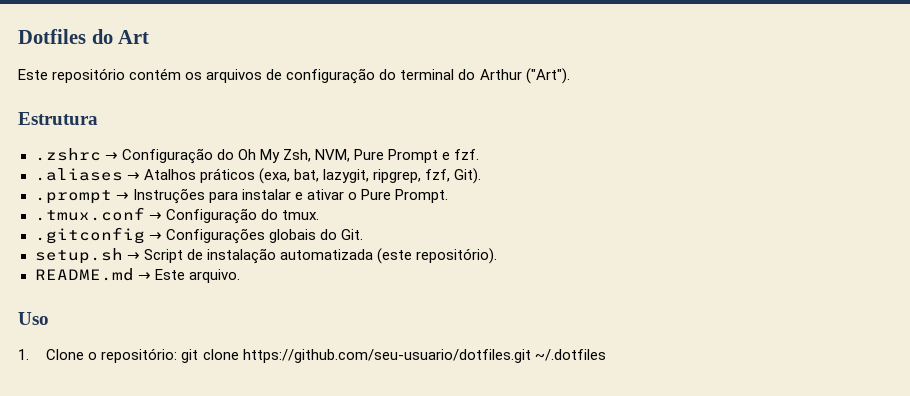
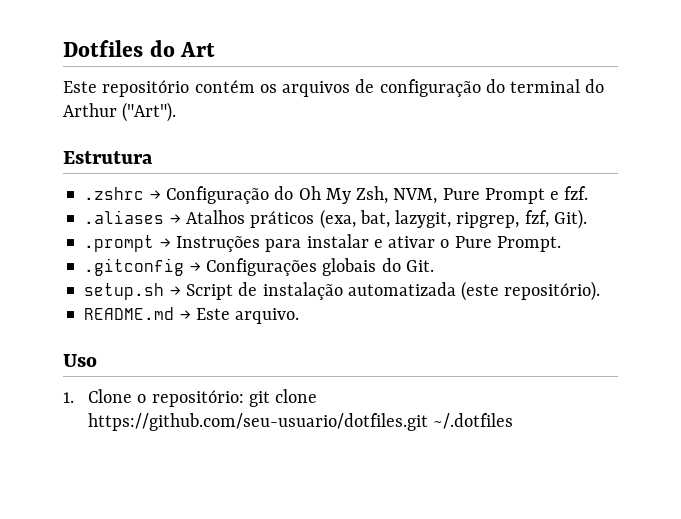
[34,207,319,224] // .tmux.conf → Configuração do tmux. -> (561, 244) none

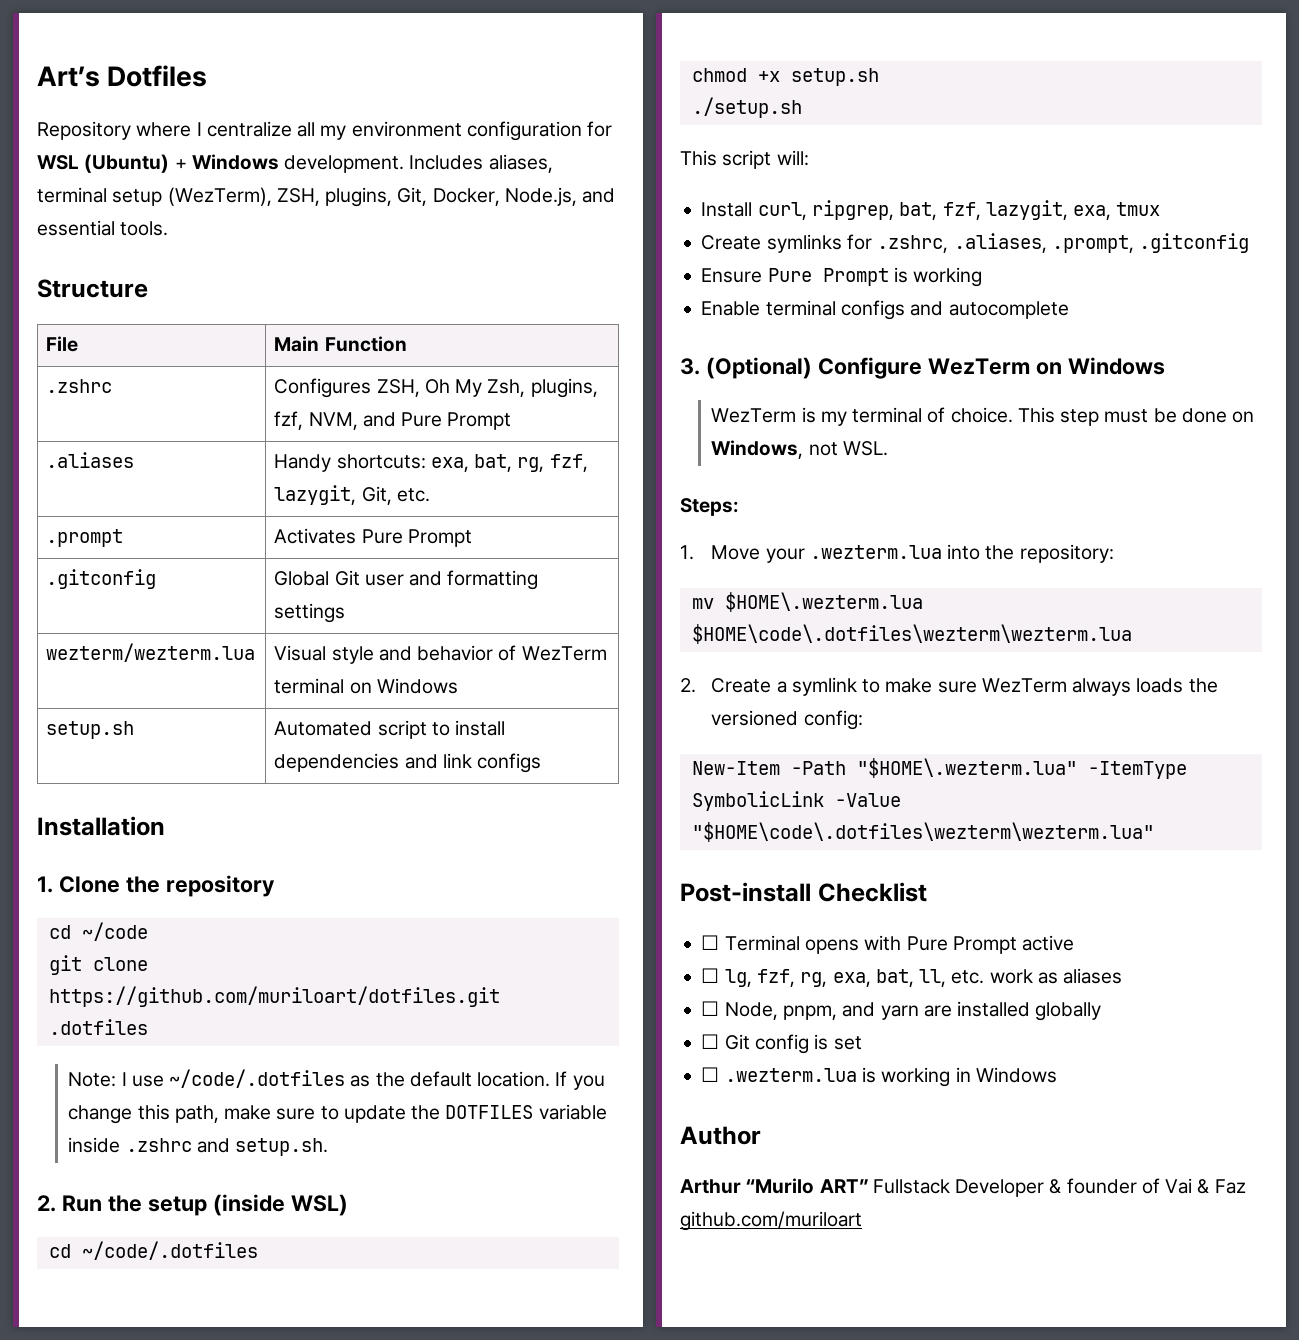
(63, 48) none -> [37,66,100,87] Art’s
[149,40,216,57] [63,79,605,97] [63,102,177,122] [63,151,153,164] [84,186,589,204] [84,209,587,229] [84,234,561,252] [84,258,434,276] [84,281,601,301] [84,307,300,324] [63,354,97,367] [63,389,318,407] [88,413,514,431] do Art // Este repositório contém os arquivos de configuração do terminal do Arthur ("Art"). // Estrutura // .zshrc → Configuração do Oh My Zsh, NVM, Pure Prompt e fzf. // .aliases → Atalhos práticos (exa, bat, lazygit, ripgrep, fzf, Git). // .prompt → Instruções para instalar e ativar o Pure Prompt. // .gitconfig → Configurações globais do Git. // setup.sh → Script de instalação automatizada (este repositório). // README.md → Este arquivo. // Uso // 1. Clone o repositório: git clone https://github.com/seu-usuario/dotfiles.git ~/.dotfiles -> [37,121,613,141] [37,154,553,173] [37,187,616,207] [37,220,169,236] [37,279,148,298] [46,336,79,352] [274,336,407,352] [46,379,113,393] [274,378,598,398] [274,411,512,430] [46,452,135,468] [274,454,588,472] [274,485,430,505] [46,529,124,547] [274,528,472,547] [46,569,157,589] [274,570,539,590] [274,603,346,623] [46,643,256,662] [274,645,607,664] [274,678,458,694] [46,721,135,739] [274,720,506,739] [274,753,542,773] [37,816,165,836] [37,875,275,897] [48,922,148,941] [48,955,148,975] [48,986,500,1007] [48,1019,148,1035] [68,1069,605,1090] [68,1104,607,1124] [68,1137,329,1156] [37,1194,348,1216] [48,1241,258,1260] [691,68,879,86] [691,97,802,118] [680,150,809,169] [701,200,1161,220] [701,233,1250,253] [701,267,983,287] [701,300,1069,320] [680,357,1165,379] [711,407,1255,426] [711,440,888,459] [680,498,739,516] [680,544,1114,563] [691,592,923,612] [691,624,1132,644] [680,677,1218,696] [711,710,863,730] [691,758,1187,779] [691,791,901,811] [691,822,1154,842] [680,882,927,902] [701,935,1075,954] [701,968,1123,987] [701,1001,1102,1021] [701,1034,862,1054] [701,1067,1057,1087] [680,1126,761,1145] [680,1178,1246,1197] [680,1211,862,1231] // Repository where I centralize all my environment configuration for WSL (Ubuntu) + Windows development. Includes aliases, terminal setup (WezTerm), ZSH, plugins, Git, Docker, Node.js, and essential tools. // Structure // File | Main Function // .zshrc | Configures ZSH, Oh My Zsh, plugins, fzf, NVM, and Pure Prompt // .aliases | Handy shortcuts: exa, bat, rg, fzf, lazygit, Git, etc. // .prompt | Activates Pure Prompt // .gitconfig | Global Git user and formatting settings // wezterm/wezterm.lua | Visual style and behavior of WezTerm terminal on Windows // setup.sh | Automated script to install dependencies and link configs // Installation // 1. Clone the repository // cd ~/code // git clone https://github.com/muriloart/dotfiles.git .dotfiles // Note: I use ~/code/.dotfiles as the default location. If you change this path, make sure to update the DOTFILES variable inside .zshrc and setup.sh. // 2. Run the setup (inside WSL) // cd ~/code/.dotfiles // chmod +x setup.sh // ./setup.sh // This script will: // Install curl, ripgrep, bat, fzf, lazygit, exa, tmux // Create symlinks for .zshrc, .aliases, .prompt, .gitconfig // Ensure Pure Prompt is working // Enable terminal configs and autocomplete // 3. (Optional) Configure WezTerm on Windows // WezTerm is my terminal of choice. This step must be done on Windows, not WSL. // Steps: // 1. Move your .wezterm.lua into the repository: // mv $HOME\.wezterm.lua $HOME\code\.dotfiles\wezterm\wezterm.lua // 2. Create a symlink to make sure WezTerm always loads the versioned config: // New-Item -Path "$HOME\.wezterm.lua" -ItemType SymbolicLink -Value "$HOME\code\.dotfiles\wezterm\wezterm.lua" // Post-install Checklist // ☐ Terminal opens with Pure Prompt active // ☐ lg, fzf, rg, exa, bat, ll, etc. work as aliases // ☐ Node, pnpm, and yarn are installed globally // ☐ Git config is set // ☐ .wezterm.lua is working in Windows // Author // Arthur “Murilo ART” Fullstack Developer & founder of Vai & Faz github.com/muriloart

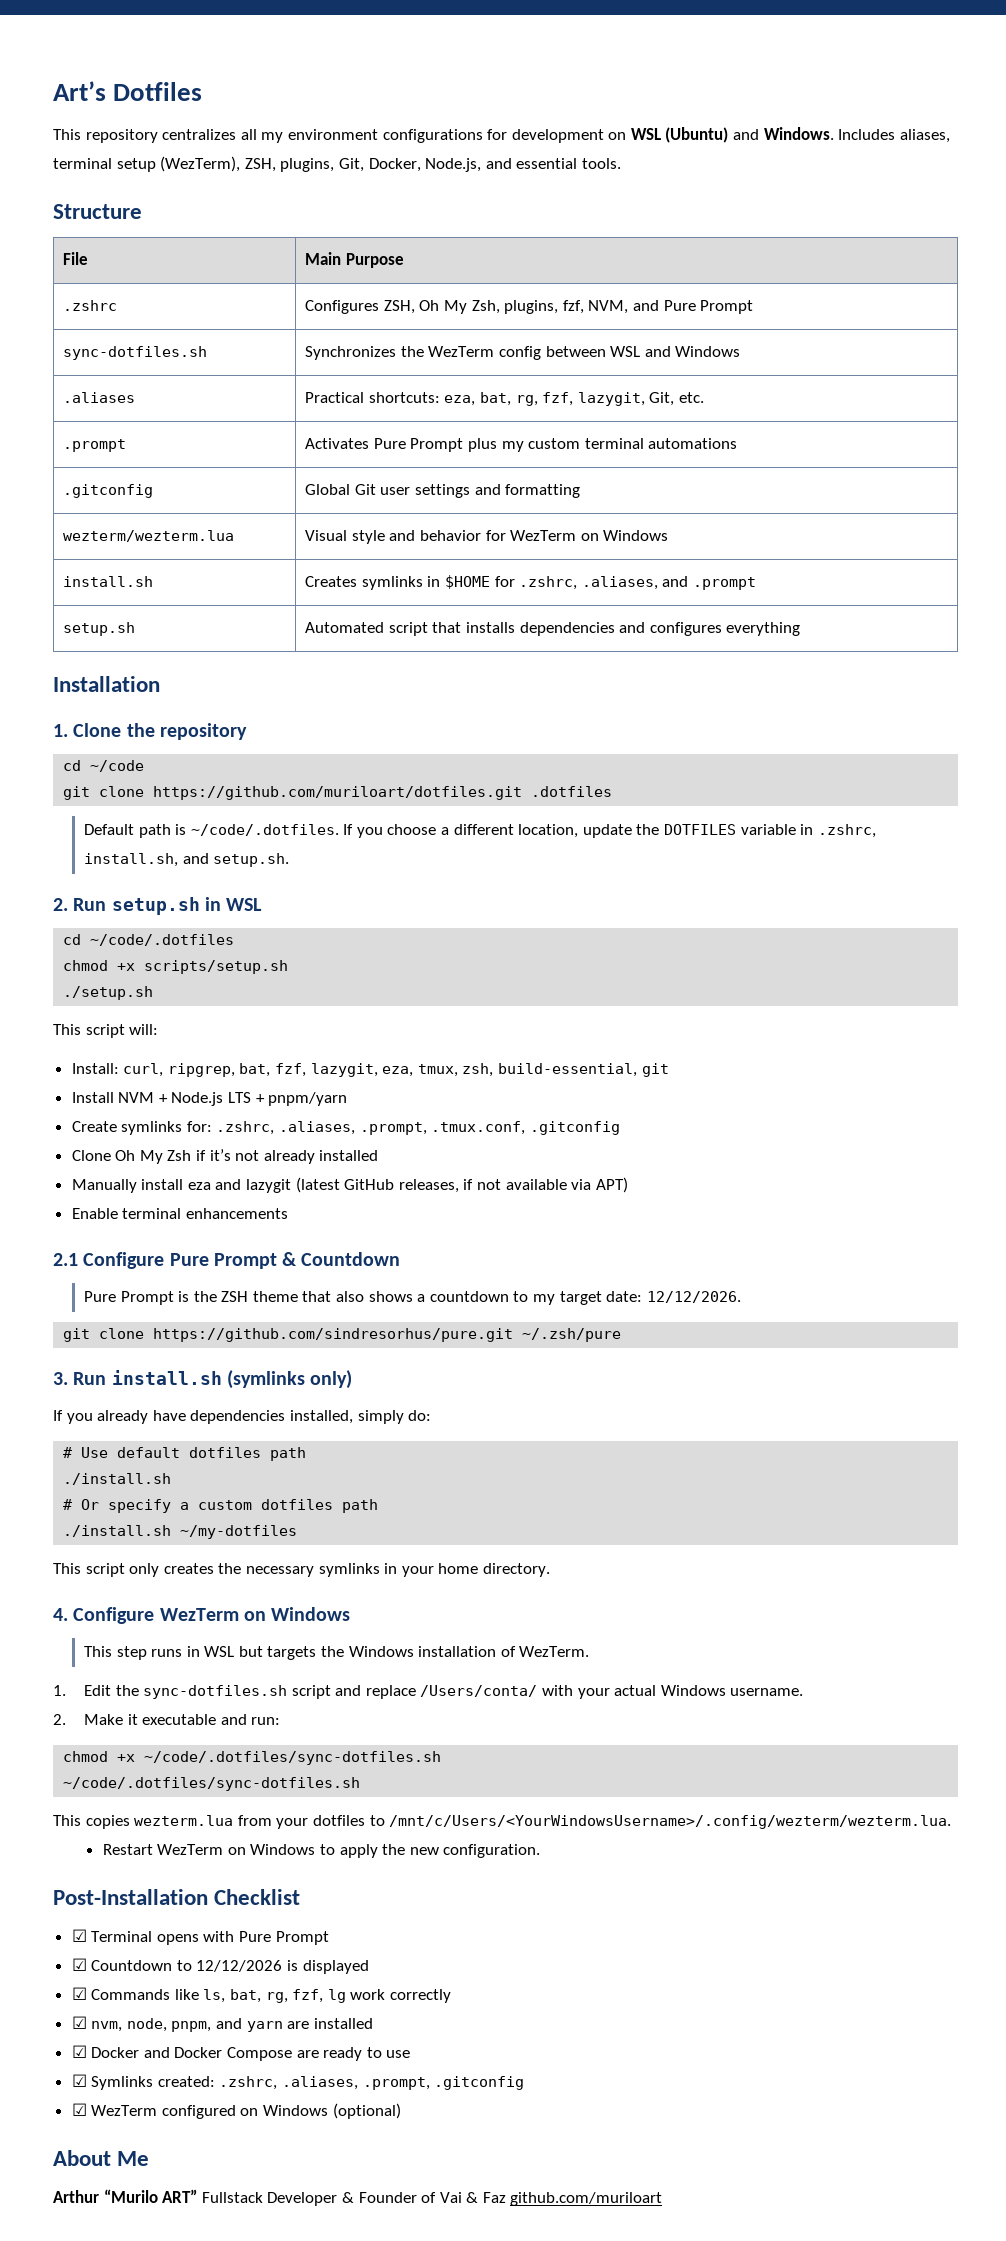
[37,121,613,141] [37,154,405,173] Repository where I centralize all my environment configuration for WSL (Ubuntu) + Windows development. -> [53,127,834,143] This repository centralizes all my environment configurations for development on WSL (Ubuntu) and Windows.
[324,336,407,352] Function -> [345,253,404,268] Purpose
[46,452,135,468] [274,454,469,472] .aliases | Handy shortcuts: exa, -> [63,346,208,360] [305,346,741,360] [63,392,136,403] [305,392,476,406] sync-dotfiles.sh | Synchronizes the WezTerm config between WSL and Windows // .aliases | Practical shortcuts: eza,
(472, 538) none -> [467,438,738,452] plus my custom terminal automations
(404, 580) none -> [414,484,470,498] settings
[274,603,346,623] settings -> (581, 491) none
[498,645,607,661] [274,678,458,694] [46,721,135,739] [274,720,506,739] [274,753,542,773] of WezTerm terminal on Windows // setup.sh | Automated script to install dependencies and link configs -> [485,530,669,541] [63,576,154,587] [305,575,756,590] [63,622,136,636] [305,622,801,636] for WezTerm on Windows // install.sh | Creates symlinks in $HOME for .zshrc, .aliases, and .prompt // setup.sh | Automated script that installs dependencies and configures everything
[68,1069,605,1090] [68,1104,339,1124] Note: I use ~/code/.dotfiles as the default location. If you change this path, make sure to -> [83,824,579,838] Default path is ~/code/.dotfiles. If you choose a different location,
[68,1137,192,1153] inside .zshrc -> [800,824,876,838] [83,853,178,867] in .zshrc, install.sh,
[107,1194,348,1216] the setup (inside WSL) -> [111,897,263,915] setup.sh in WSL
[790,68,879,86] setup.sh -> [144,960,289,974] scripts/setup.sh
[701,202,753,217] Install -> [71,1063,119,1074] Install:
[1073,202,1161,220] [701,233,1250,253] [701,267,983,287] [701,300,1069,320] [680,357,1165,379] [711,407,1255,426] [711,440,888,459] [680,498,739,516] [680,544,1114,563] [691,592,923,612] [691,624,1132,644] [680,677,1218,696] [711,710,863,730] [691,758,1187,779] [691,791,901,811] [691,822,1154,842] [680,882,927,902] [701,935,1075,954] [701,968,1123,987] [701,1001,1102,1021] [701,1034,862,1054] [701,1067,1057,1087] [680,1126,761,1145] exa, tmux // Create symlinks for .zshrc, .aliases, .prompt, .gitconfig // Ensure Pure Prompt is working // Enable terminal configs and autocomplete // 3. (Optional) Configure WezTerm on Windows // WezTerm is my terminal of choice. This step must be done on Windows, not WSL. // Steps: // 1. Move your .wezterm.lua into the repository: // mv $HOME\.wezterm.lua $HOME\code\.dotfiles\wezterm\wezterm.lua // 2. Create a symlink to make sure WezTerm always loads the versioned config: // New-Item -Path "$HOME\.wezterm.lua" -ItemType SymbolicLink -Value "$HOME\code\.dotfiles\wezterm\wezterm.lua" // Post-install Checklist // ☐ Terminal opens with Pure Prompt active // ☐ lg, fzf, rg, exa, bat, ll, etc. work as aliases // ☐ Node, pnpm, and yarn are installed globally // ☐ Git config is set // ☐ .wezterm.lua is working in Windows // Author -> [382,1063,669,1077] [71,1092,348,1106] [71,1121,620,1135] [71,1149,379,1164] [71,1177,628,1193] [71,1208,288,1219] [53,1252,401,1269] [83,1291,741,1305] [63,1328,622,1342] [53,1370,353,1389] [53,1410,432,1424] [63,1447,307,1461] [63,1473,172,1485] [63,1499,379,1513] [63,1525,298,1539] [53,1563,550,1577] [53,1607,351,1624] [83,1646,590,1660] [53,1685,804,1699] [53,1714,281,1725] [63,1751,442,1765] [63,1777,361,1791] [53,1815,952,1829] [102,1844,541,1858] [53,1889,301,1905] [71,1929,329,1945] [71,1958,369,1974] [71,1987,452,2003] [71,2016,373,2032] [71,2045,411,2061] [71,2074,525,2090] [71,2103,401,2119] [53,2150,150,2166] eza, tmux, zsh, build-essential, git // Install NVM + Node.js LTS + pnpm/yarn // Create symlinks for: .zshrc, .aliases, .prompt, .tmux.conf, .gitconfig // Clone Oh My Zsh if it’s not already installed // Manually install eza and lazygit (latest GitHub releases, if not available via APT) // Enable terminal enhancements // 2.1 Configure Pure Prompt & Countdown // Pure Prompt is the ZSH theme that also shows a countdown to my target date: 12/12/2026. // git clone https://github.com/sindresorhus/pure.git ~/.zsh/pure // 3. Run install.sh (symlinks only) // If you already have dependencies installed, simply do: // # Use default dotfiles path // ./install.sh // # Or specify a custom dotfiles path // ./install.sh ~/my-dotfiles // This script only creates the necessary symlinks in your home directory. // 4. Configure WezTerm on Windows // This step runs in WSL but targets the Windows installation of WezTerm. // 1. Edit the sync-dotfiles.sh script and replace /Users/conta/ with your actual Windows username. // 2. Make it executable and run: // chmod +x ~/code/.dotfiles/sync-dotfiles.sh // ~/code/.dotfiles/sync-dotfiles.sh // This copies wezterm.lua from your dotfiles to /mnt/c/Users/<YourWindowsUsername>/.config/wezterm/wezterm.lua. // Restart WezTerm on Windows to apply the new configuration. // Post-Installation Checklist // ☑ Terminal opens with Pure Prompt // ☑ Countdown to 12/12/2026 is displayed // ☑ Commands like ls, bat, rg, fzf, lg work correctly // ☑ nvm, node, pnpm, and yarn are installed // ☑ Docker and Docker Compose are ready to use // ☑ Symlinks created: .zshrc, .aliases, .prompt, .gitconfig // ☑ WezTerm configured on Windows (optional) // About Me
[1066,1178,1137,1194] founder -> [358,2192,417,2203] Founder

